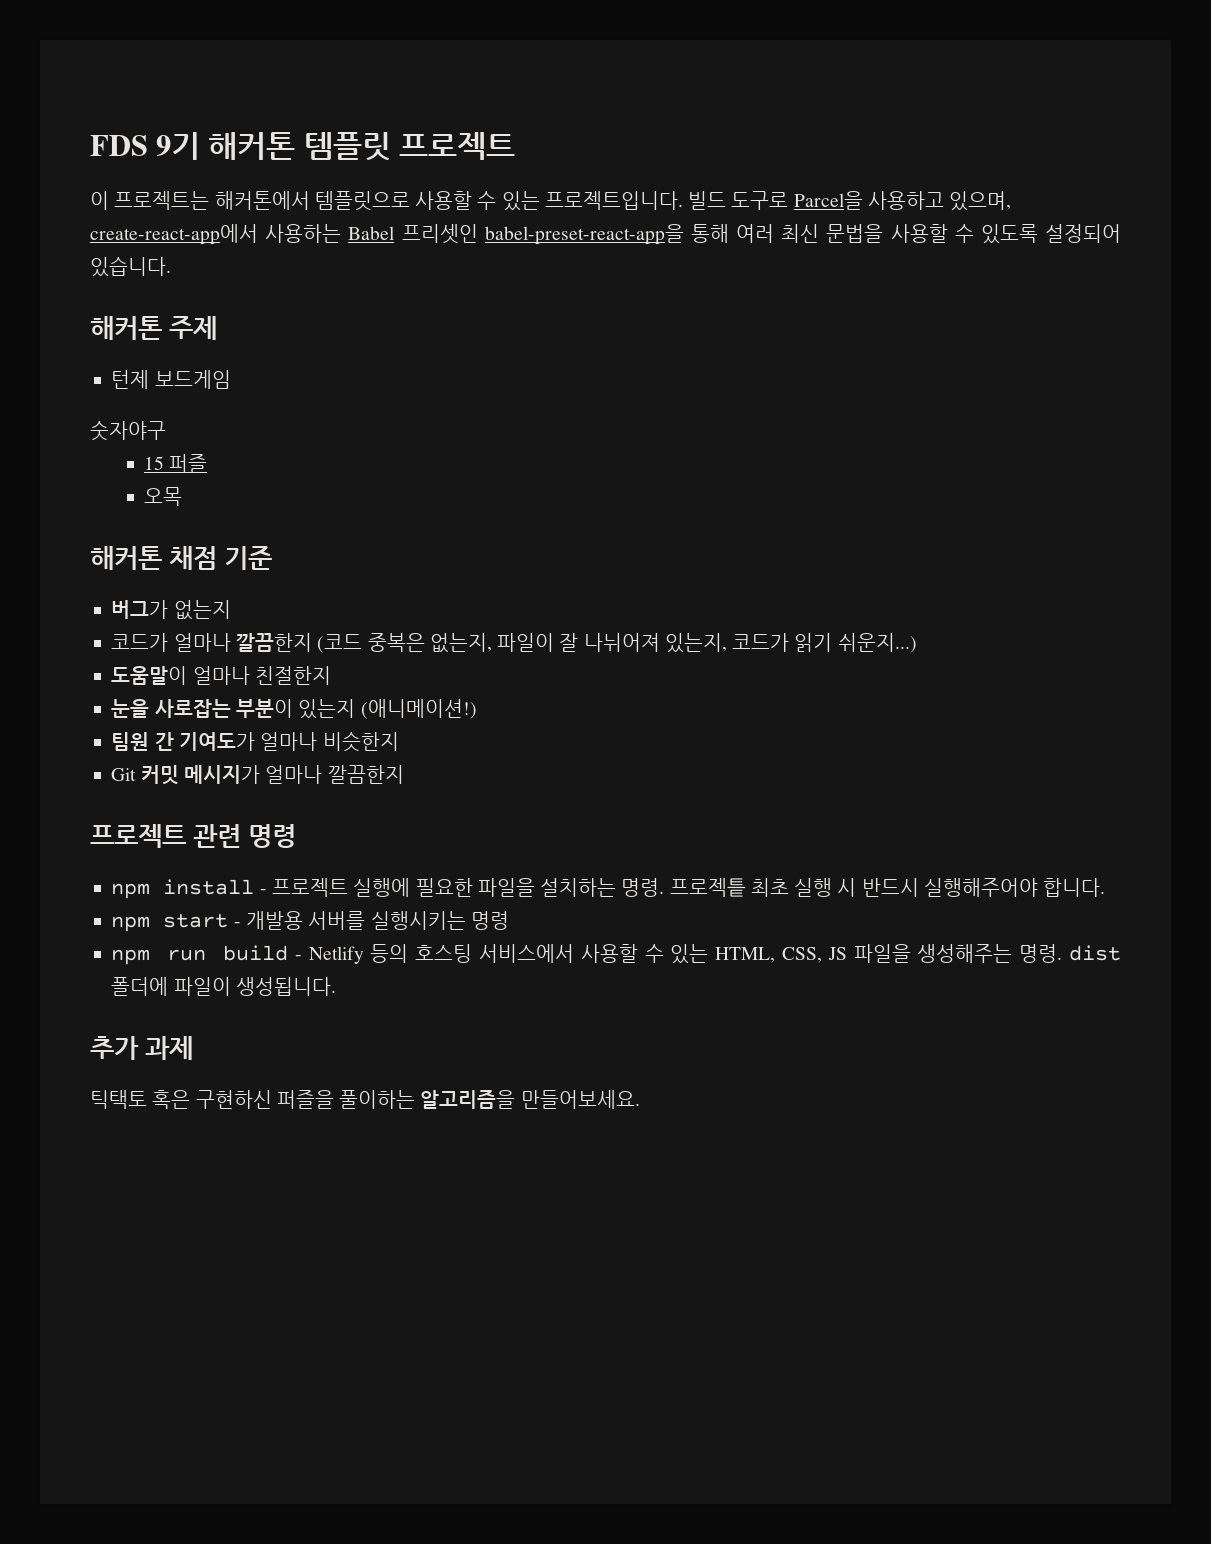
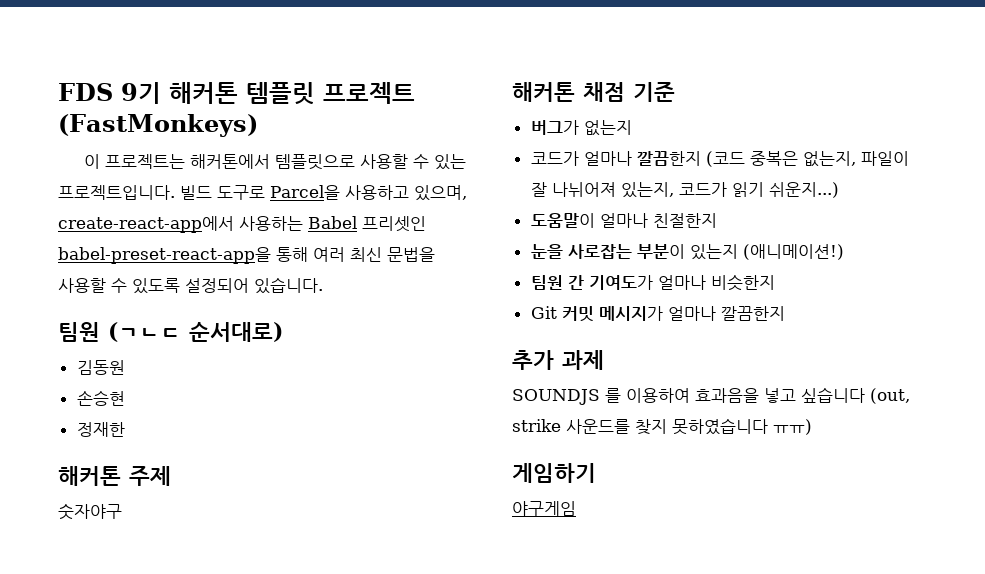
(515, 146) none -> [58,114,258,137] (FastMonkeys)
(171, 266) none -> [58,322,283,342] [76,360,125,375] [76,390,125,406] [76,422,125,437] // 팀원 (ㄱㄴㄷ 순서대로) // 김동원 // 손승현 // 정재한
[111,370,231,389] // 턴제 보드게임 -> (171, 476) none
[144,454,208,473] [144,487,183,506] // 15 퍼즐 // 오목 -> (122, 511) none
[90,824,297,848] [111,878,1106,899] [111,911,509,932] [111,944,1121,965] [111,977,336,996] [90,1036,194,1060] [90,1090,640,1109] 프로젝트 관련 명령 // npm install - 프로젝트 실행에 필요한 파일을 설치하는 명령. 프로젝틑 최초 실행 시 반드시 실행해주어야 합니다. // npm start - 개발용 서버를 실행시키는 명령 // npm run build - Netlify 등의 호스팅 서비스에서 사용할 수 있는 HTML, CSS, JS 파일을 생성해주는 명령. dist 폴더에 파일이 생성됩니다. // 추가 과제 // 틱택토 혹은 구현하신 퍼즐을 풀이하는 알고리즘을 만들어보세요. -> [512,350,604,370] [512,387,910,405] [512,418,812,435] [512,463,596,483] [512,501,576,516] 추가 과제 // SOUNDJS 를 이용하여 효과음을 넣고 싶습니다 (out, strike 사운드를 찾지 못하였습니다 ㅠㅠ) // 게임하기 // 야구게임

